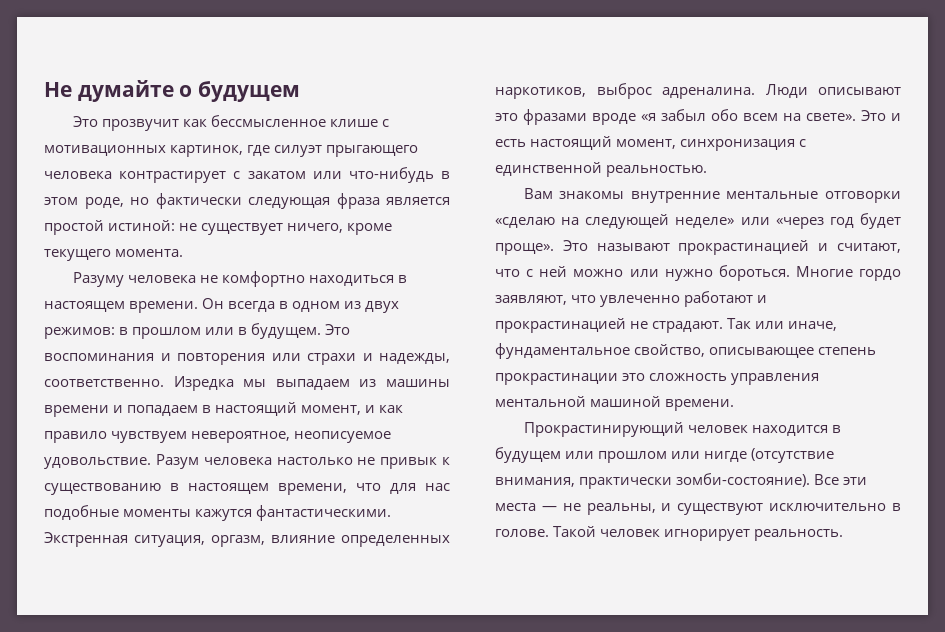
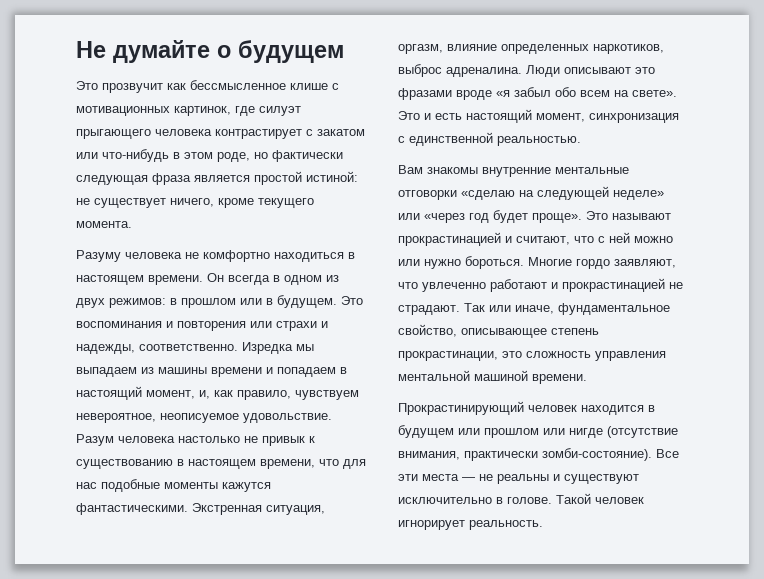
[365,405,404,413] [44,431,107,443] и как правило -> [199,390,291,400] и, как правило,
[495,373,618,385] прокрастинации -> [398,351,498,361] прокрастинации,
[586,503,656,515] реальны, -> [497,474,549,484] реальны

